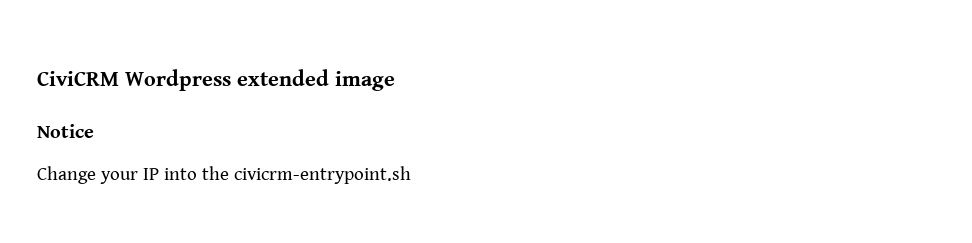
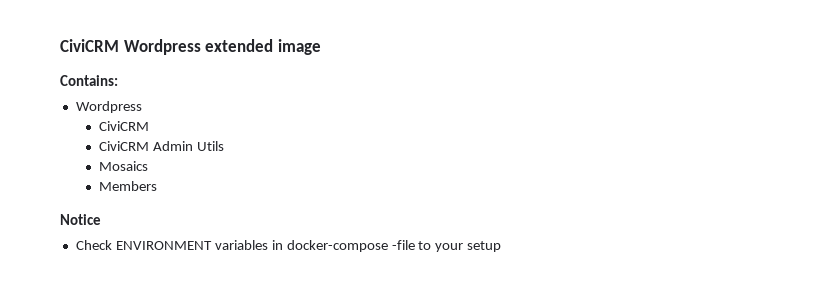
[37,124,94,138] [37,166,411,184] Notice // Change your IP into the civicrm-entrypoint.sh -> [60,75,118,86] [75,101,142,113] [98,121,149,131] [98,141,224,151] [98,161,148,171] [98,181,157,191] [60,214,101,225] [75,240,502,252] Contains: // Wordpress // CiviCRM // CiviCRM Admin Utils // Mosaics // Members // Notice // Check ENVIRONMENT variables in docker-compose -file to your setup

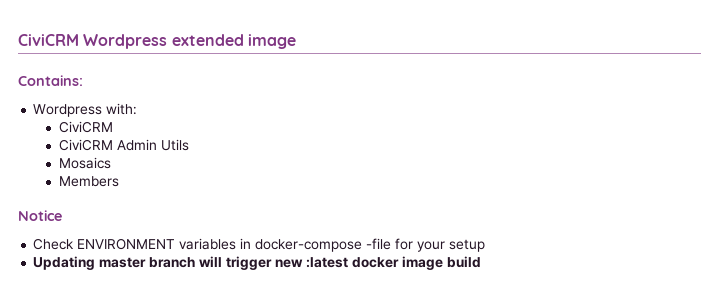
(142, 107) none -> [106,103,138,115] with:
[418,241,432,250] to -> [395,238,414,250] for
(502, 246) none -> [33,256,482,270] // Updating master branch will trigger new :latest docker image build

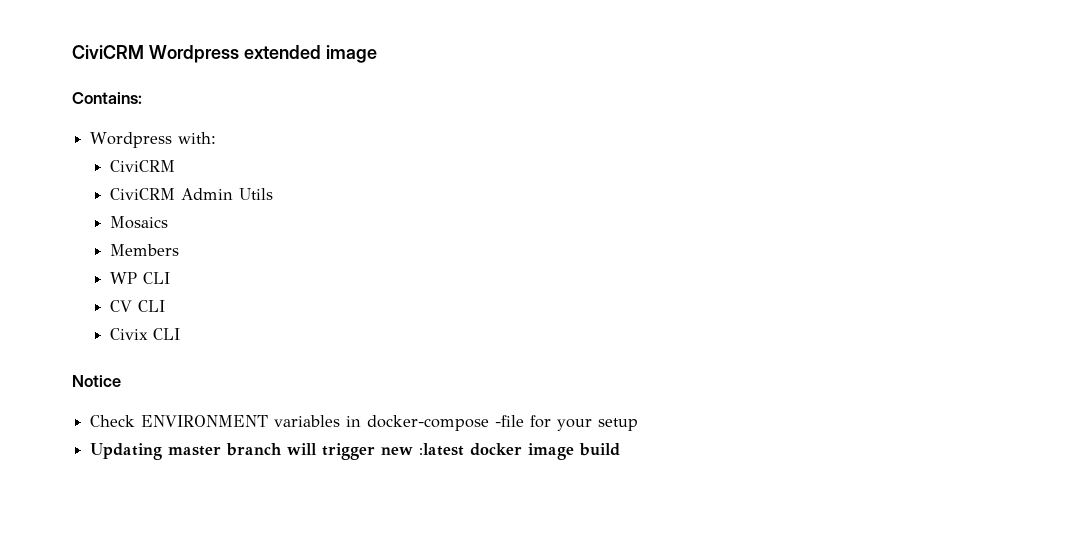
(120, 181) none -> [109,272,170,284] [109,300,165,312] [109,328,180,340] // WP CLI // CV CLI // Civix CLI

